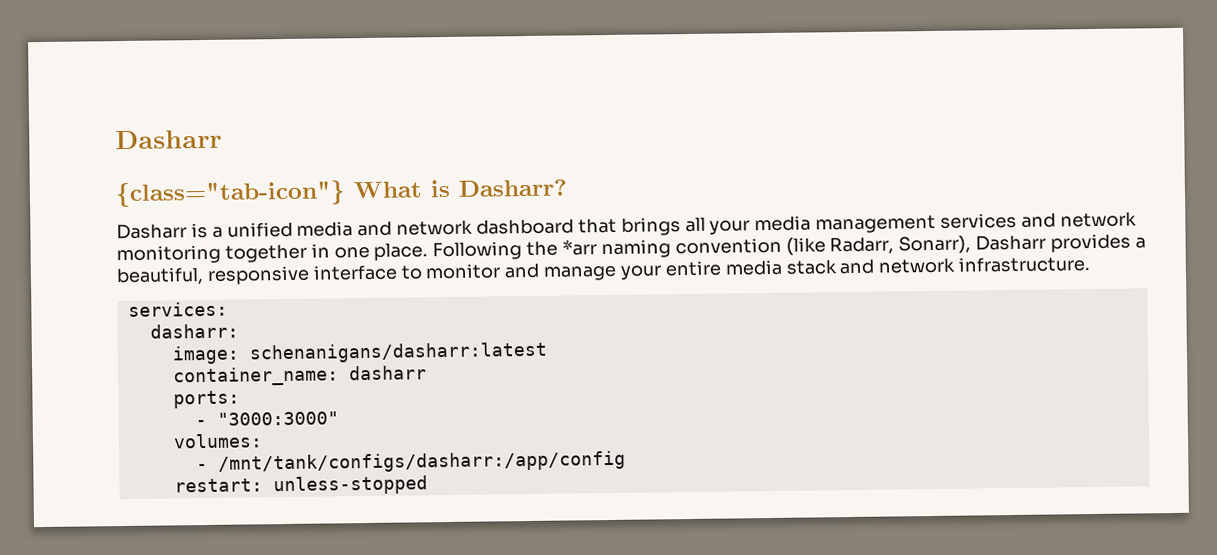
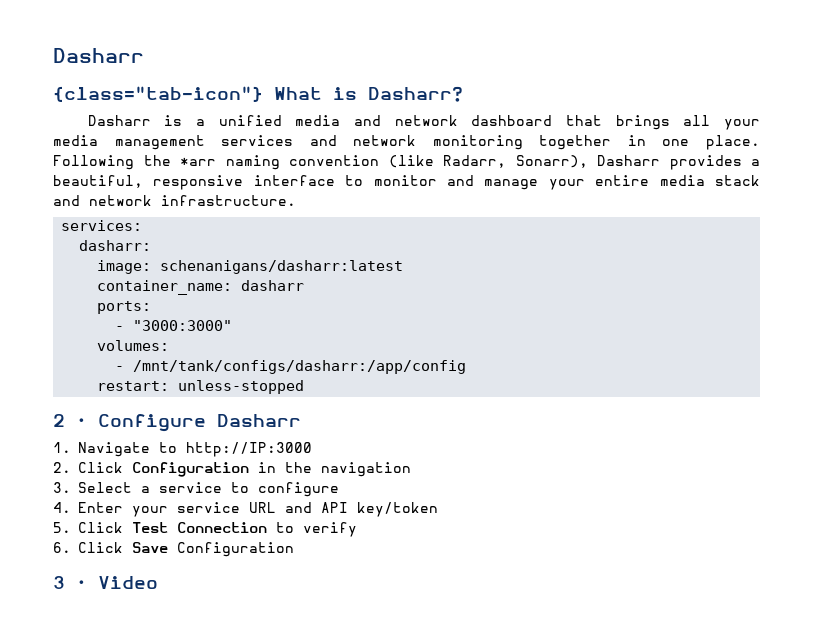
(428, 485) none -> [53,414,301,432] [53,442,312,457] [53,462,411,477] [53,482,339,497] [53,502,438,517] [53,522,357,537] [53,542,294,557] [53,576,158,589] // 2 · Configure Dasharr // 1. Navigate to http://IP:3000 // 2. Click Configuration in the navigation // 3. Select a service to configure // 4. Enter your service URL and API key/token // 5. Click Test Connection to verify // 6. Click Save Configuration // 3 · Video

